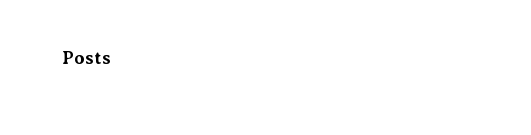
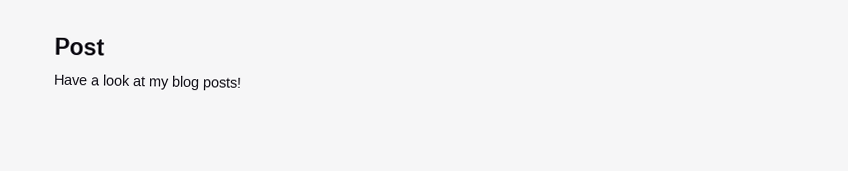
[62,51,111,64] Posts -> [54,37,105,56] [53,74,242,91] Post // Have a look at my blog posts!

